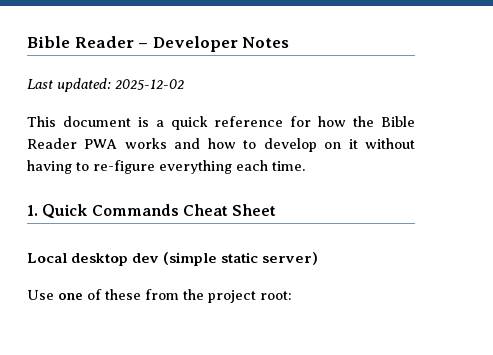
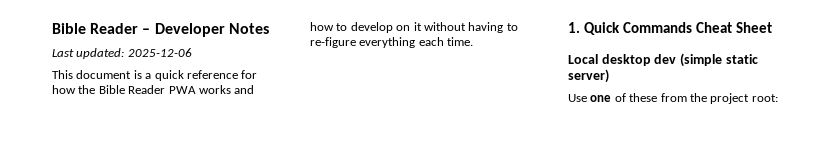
[115,79,184,90] 2025-12-02 -> [127,48,192,57] 2025-12-06

